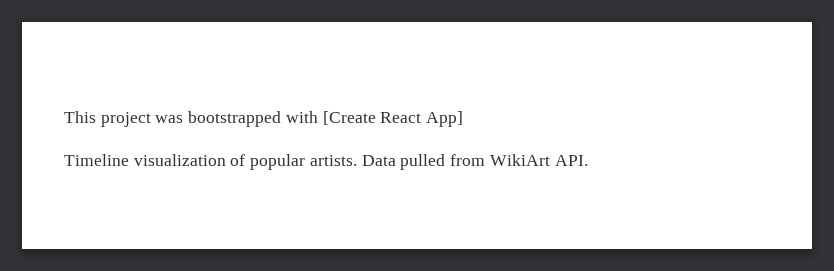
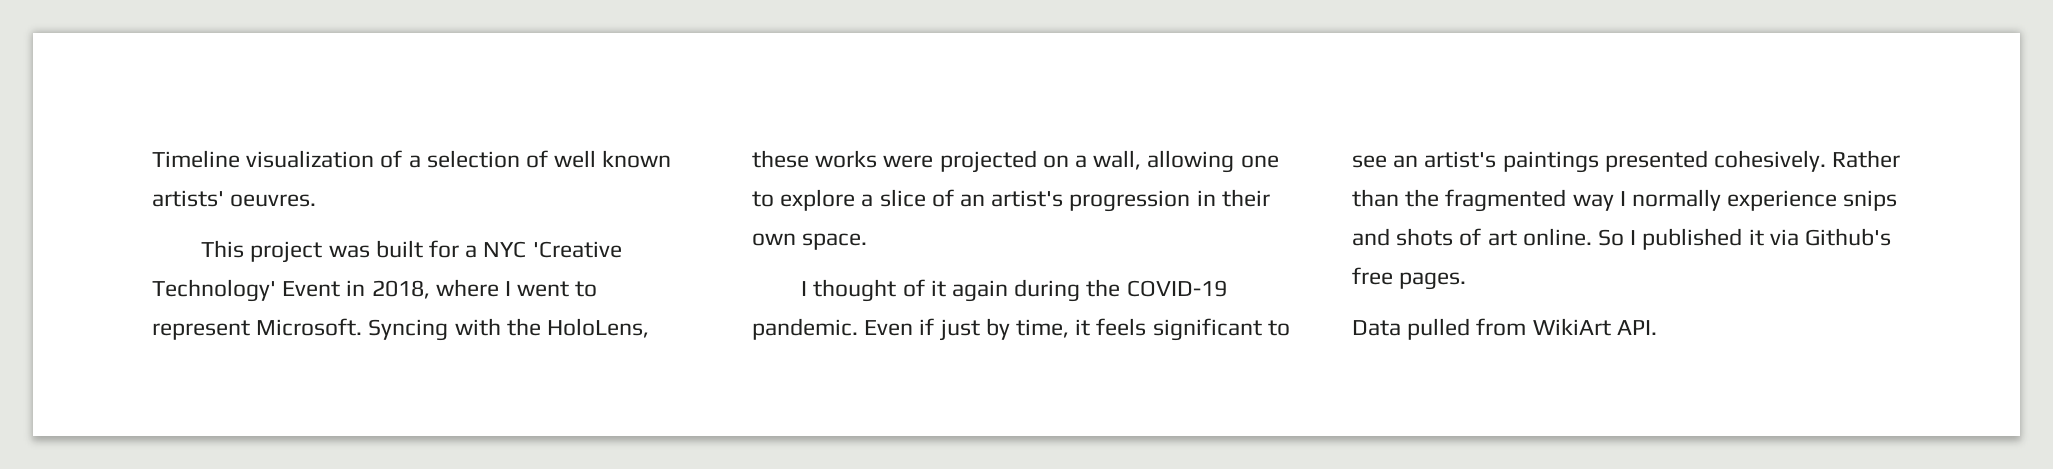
[64,111,464,127] [64,154,357,170] This project was bootstrapped with [Create React App] // Timeline visualization of popular artists. -> [152,150,672,168] [152,190,317,207] [201,240,622,263] [152,279,598,302] [152,318,650,341] [752,150,1279,173] [752,189,1270,212] [752,233,868,250] [801,279,1227,302] [752,318,1290,341] [1352,150,1901,173] [1352,189,1898,212] [1352,228,1892,250] [1352,267,1467,290] Timeline visualization of a selection of well known artists' oeuvres. // This project was built for a NYC 'Creative Technology' Event in 2018, where I went to represent Microsoft. Syncing with the HoloLens, these works were projected on a wall, allowing one to explore a slice of an artist's progression in their own space. // I thought of it again during the COVID-19 pandemic. Even if just by time, it feels significant to see an artist's paintings presented cohesively. Rather than the fragmented way I normally experience snips and shots of art online. So I published it via Github's free pages. //

